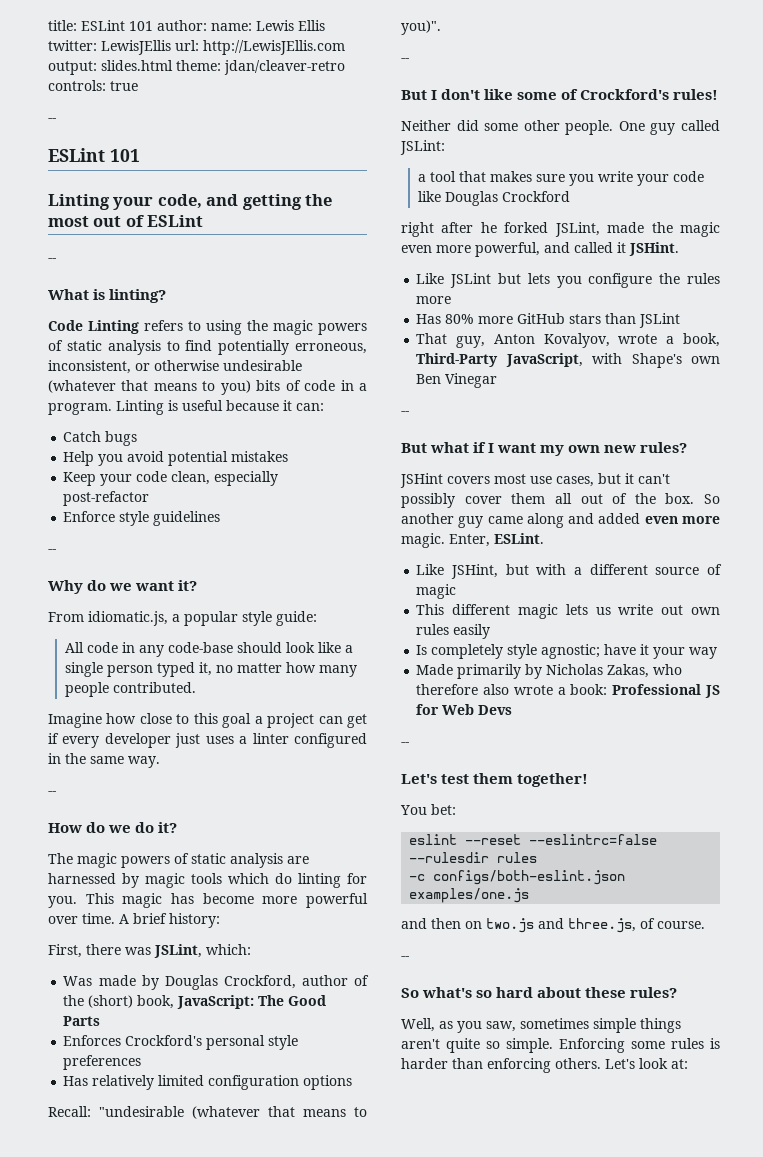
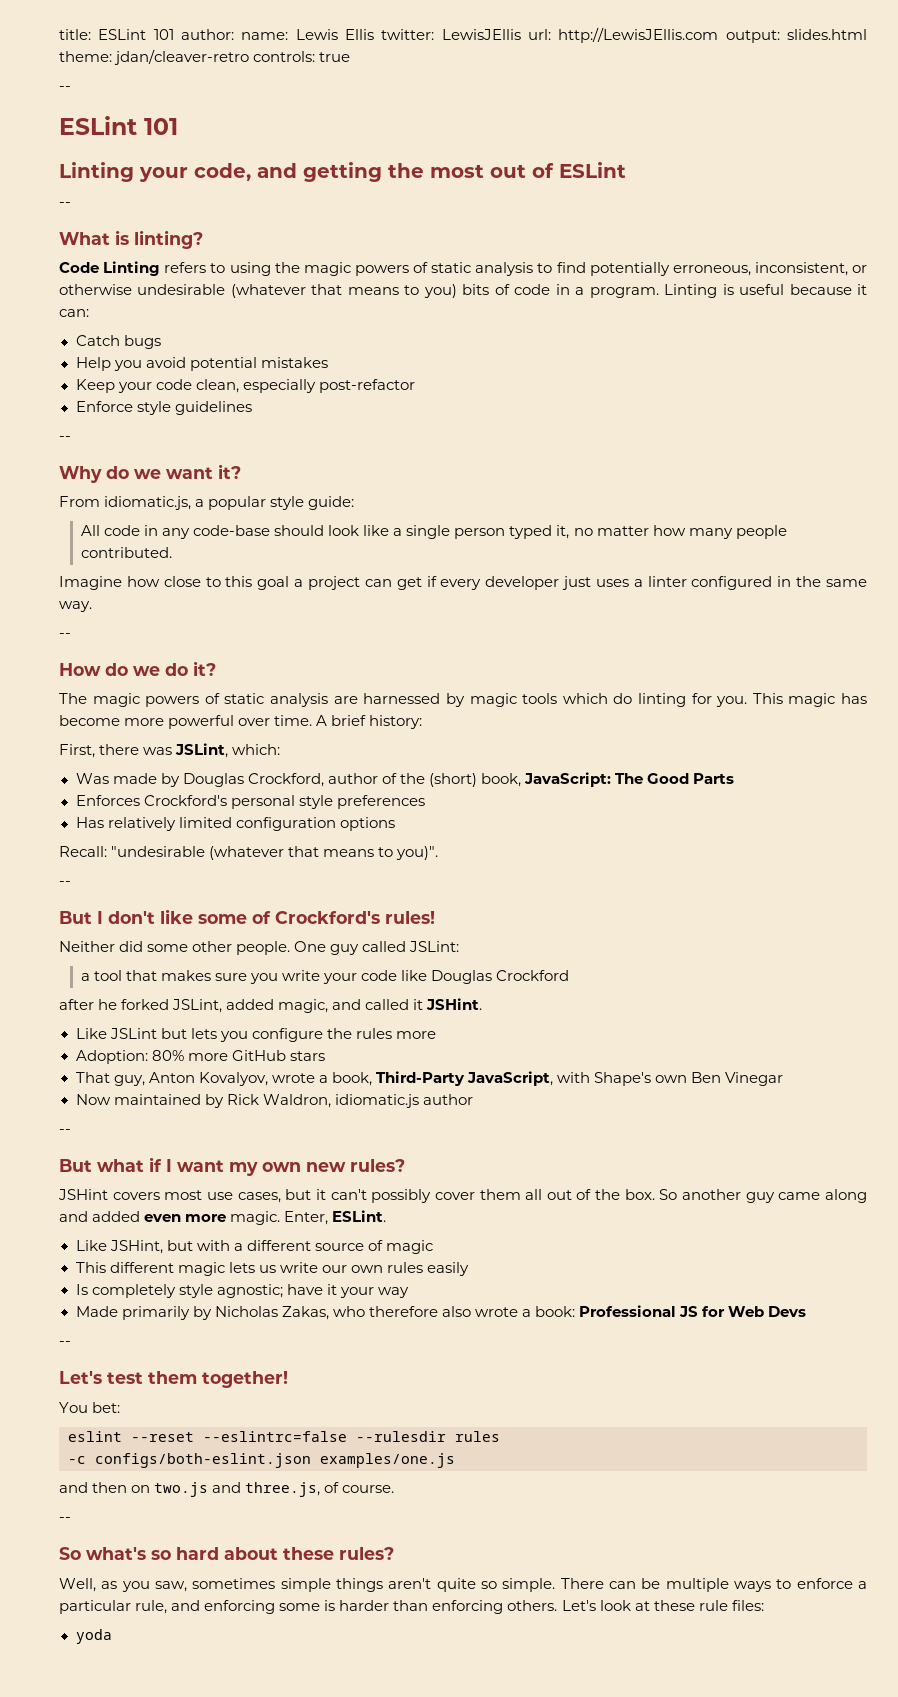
[401,222,434,237] right -> (570, 975) none
[607,222,720,237] [401,242,540,257] made the magic even more powerful, -> [226,999,329,1013] added magic,
[416,314,442,324] Has -> [75,1050,148,1064] Adoption:
[605,313,681,328] than JSLint -> (325, 1056) none
(498, 380) none -> [75,1094,473,1108] // Now maintained by Rick Waldron, idiomatic.js author
[661,605,684,615] out -> [321,1265,347,1273] our
[559,1038,704,1053] Enforcing some rules -> [560,1578,868,1592] [59,1600,321,1614] There can be multiple ways to enforce a particular rule, and enforcing some
[671,1059,688,1069] at: -> [634,1600,764,1611] [75,1629,112,1644] at these rule files: // yoda

